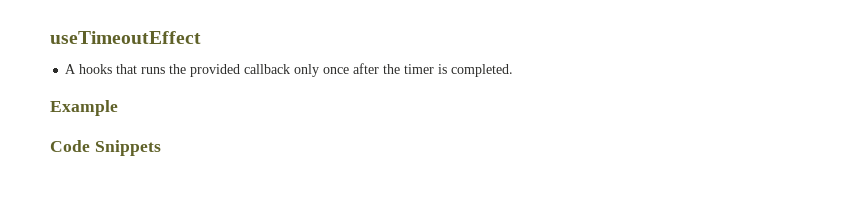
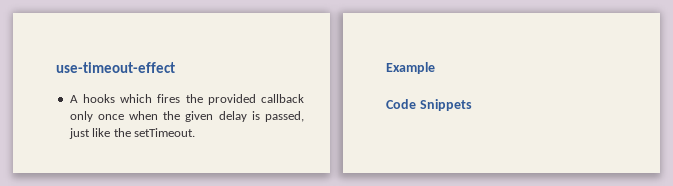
[50,31,201,44] useTimeoutEffect -> [56,62,175,73] use-timeout-effect
[116,64,166,74] that runs -> [120,94,181,103] which fires
[353,63,514,77] after the timer is completed. -> [129,111,304,122] [68,128,195,139] when the given delay is passed, just like the setTimeout.

